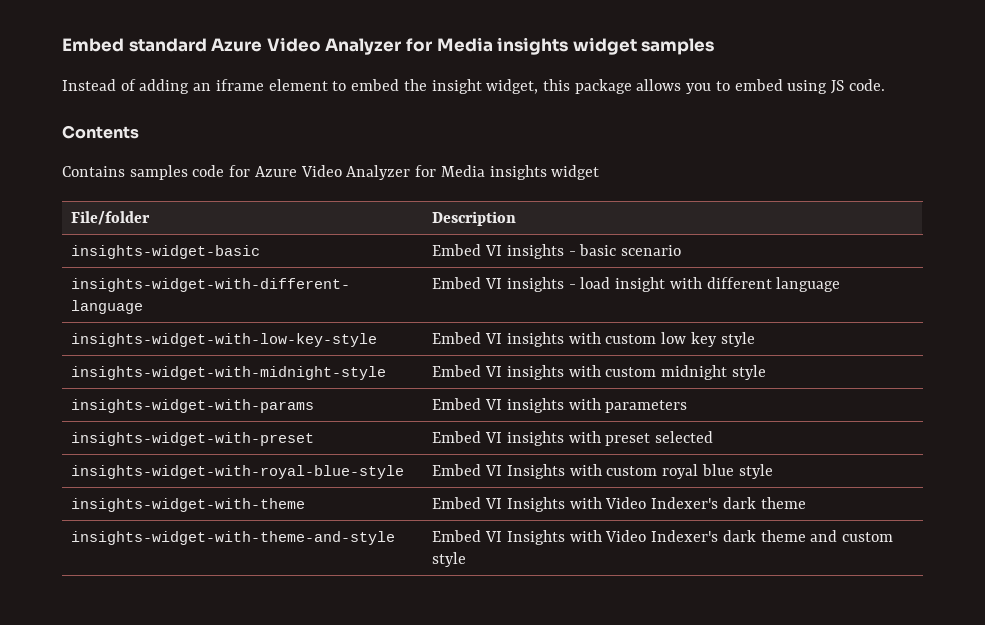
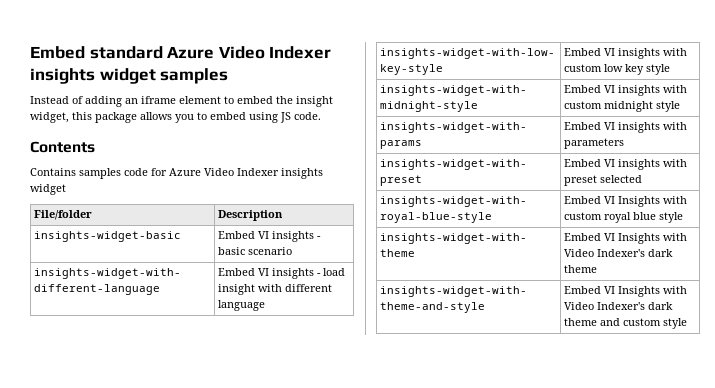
[325,37,493,55] Analyzer for Media -> [269,46,332,59] Indexer
[346,165,485,180] Analyzer for Media -> [237,168,279,176] Indexer

